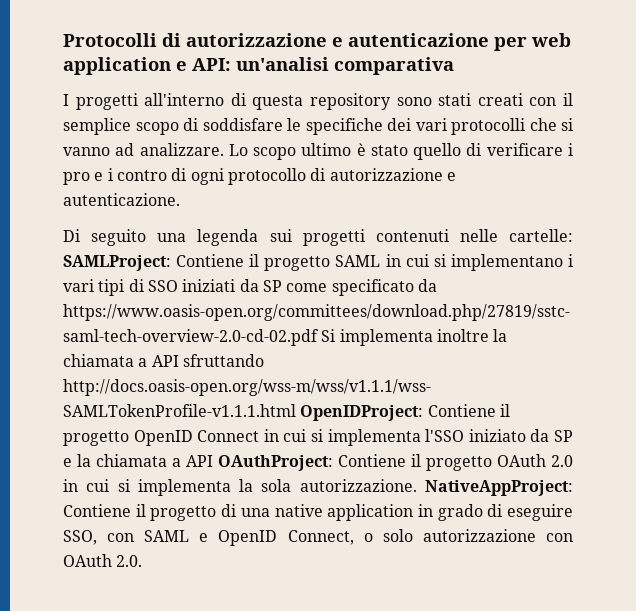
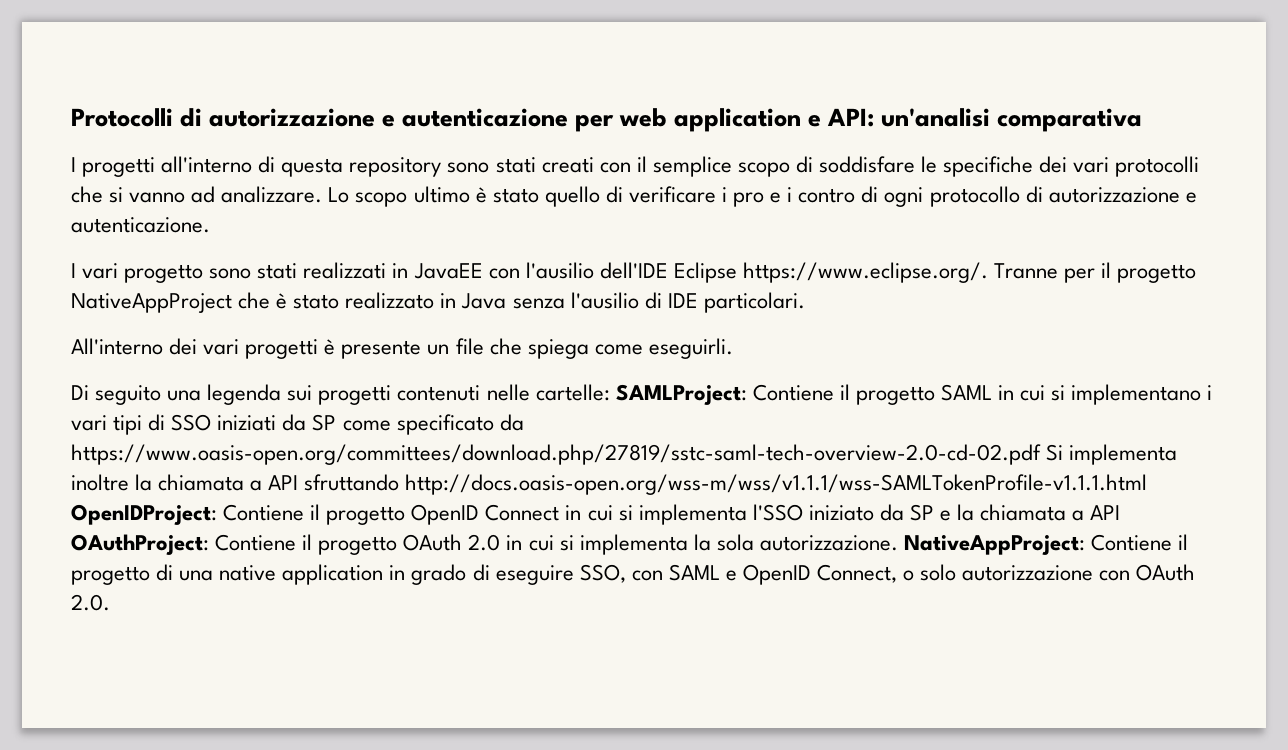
(180, 199) none -> [71,262,1197,283] [71,292,805,313] [71,338,733,359] // I vari progetto sono stati realizzati in JavaEE con l'ausilio dell'IDE Eclipse https://www.eclipse.org/. Tranne per il progetto NativeAppProject che è stato realizzato in Java senza l'ausilio di IDE particolari. // All'interno dei vari progetti è presente un file che spiega come eseguirli.

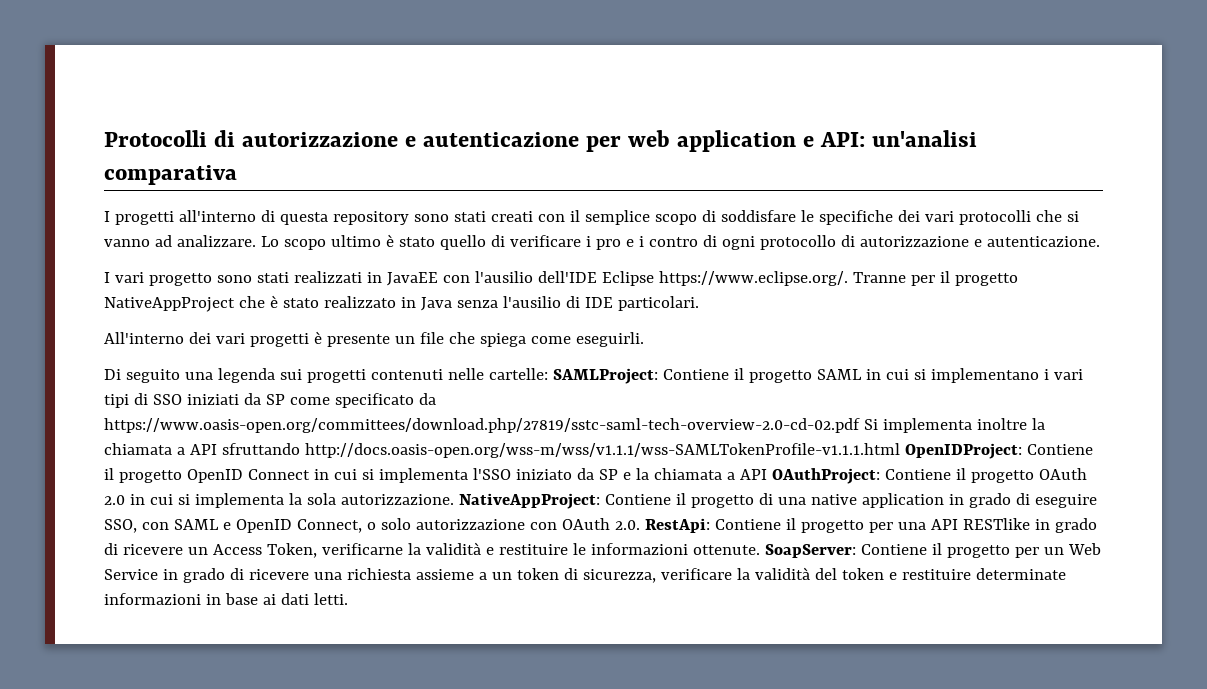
(110, 602) none -> [644,518,1097,533] [104,542,1101,558] [104,567,1066,583] [104,593,348,605] RestApi: Contiene il progetto per una API RESTlike in grado di ricevere un Access Token, verificarne la validità e restituire le informazioni ottenute. SoapServer: Contiene il progetto per un Web Service in grado di ricevere una richiesta assieme a un token di sicurezza, verificare la validità del token e restituire determinate informazioni in base ai dati letti.

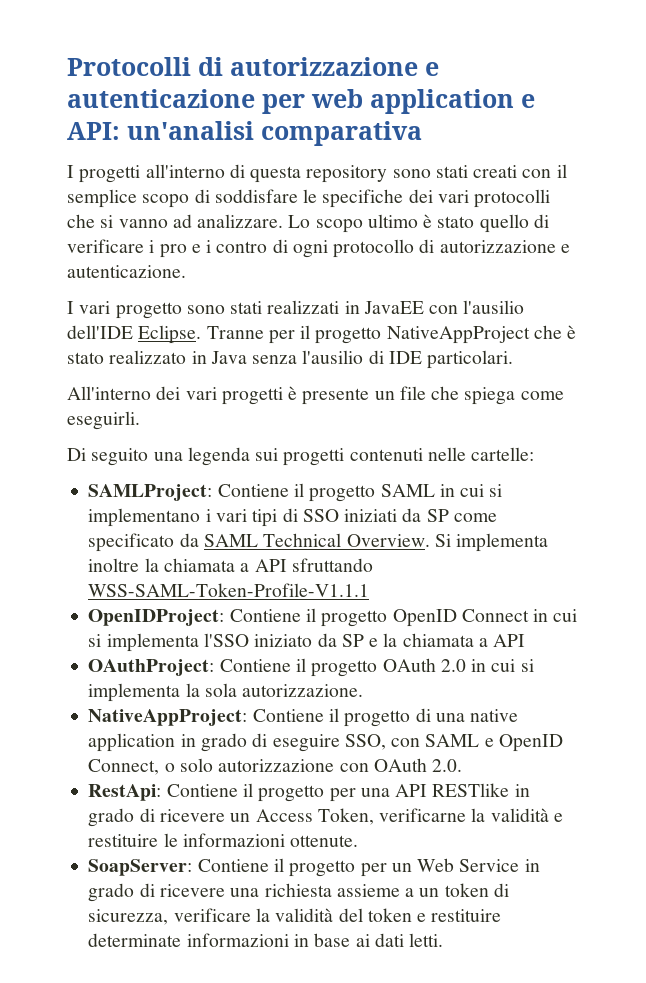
[601,271,848,286] Eclipse https://www.eclipse.org/. -> [138,325,202,344] Eclipse.
(548, 374) none -> (535, 454) //
[104,418,860,433] https://www.oasis-open.org/committees/download.php/27819/sstc-saml-tech-overview-2.0-cd-02.pdf -> [203,533,430,547] SAML Technical Overview.
[304,443,900,458] http://docs.oasis-open.org/wss-m/wss/v1.1.1/wss-SAMLTokenProfile-v1.1.1.html -> [88,583,370,597] WSS-SAML-Token-Profile-V1.1.1 //
(767, 474) none -> (526, 640) //
(454, 499) none -> (364, 690) //
(640, 525) none -> (463, 765) //
(760, 550) none -> (359, 841) //

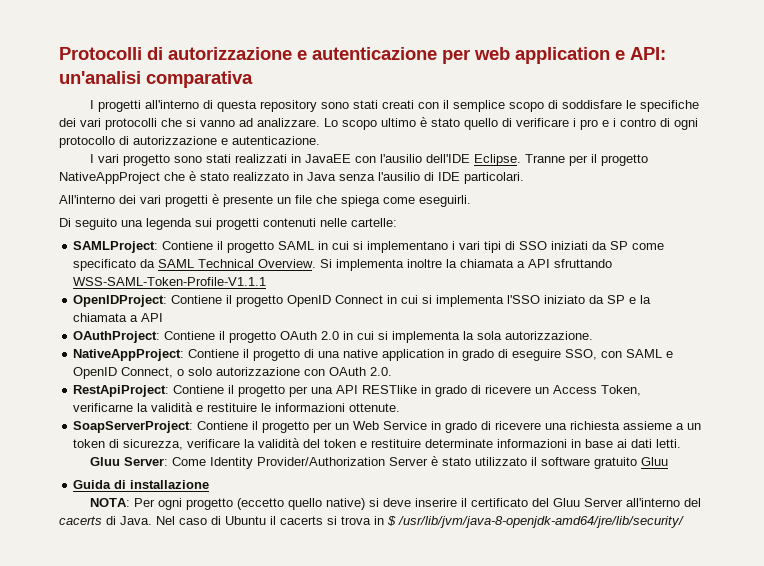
[88,784,162,801] RestApi: -> [73,385,170,397] RestApiProject:
[88,859,193,876] SoapServer: -> [73,421,194,433] SoapServerProject:
(444, 940) none -> [89,456,668,469] [73,480,210,489] [89,498,701,510] [59,516,684,528] // Gluu Server: Come Identity Provider/Authorization Server è stato utilizzato il software gratuito Gluu // Guida di installazione // NOTA: Per ogni progetto (eccetto quello native) si deve inserire il certificato del Gluu Server all'interno del cacerts di Java. Nel caso di Ubuntu il cacerts si trova in $ /usr/lib/jvm/java-8-openjdk-amd64/jre/lib/security/

